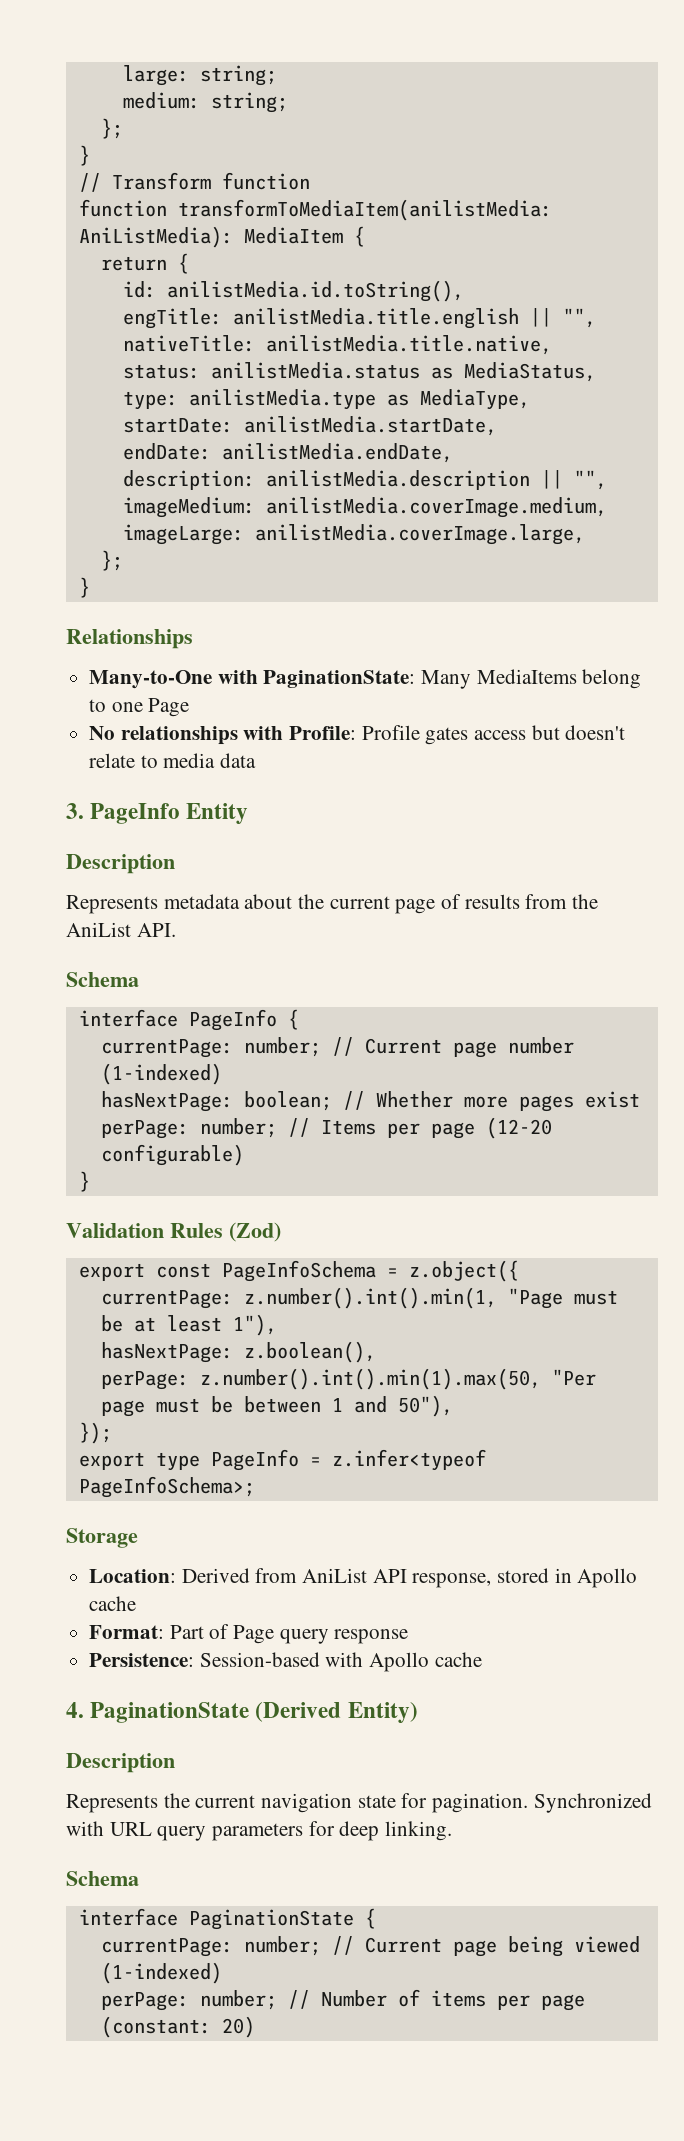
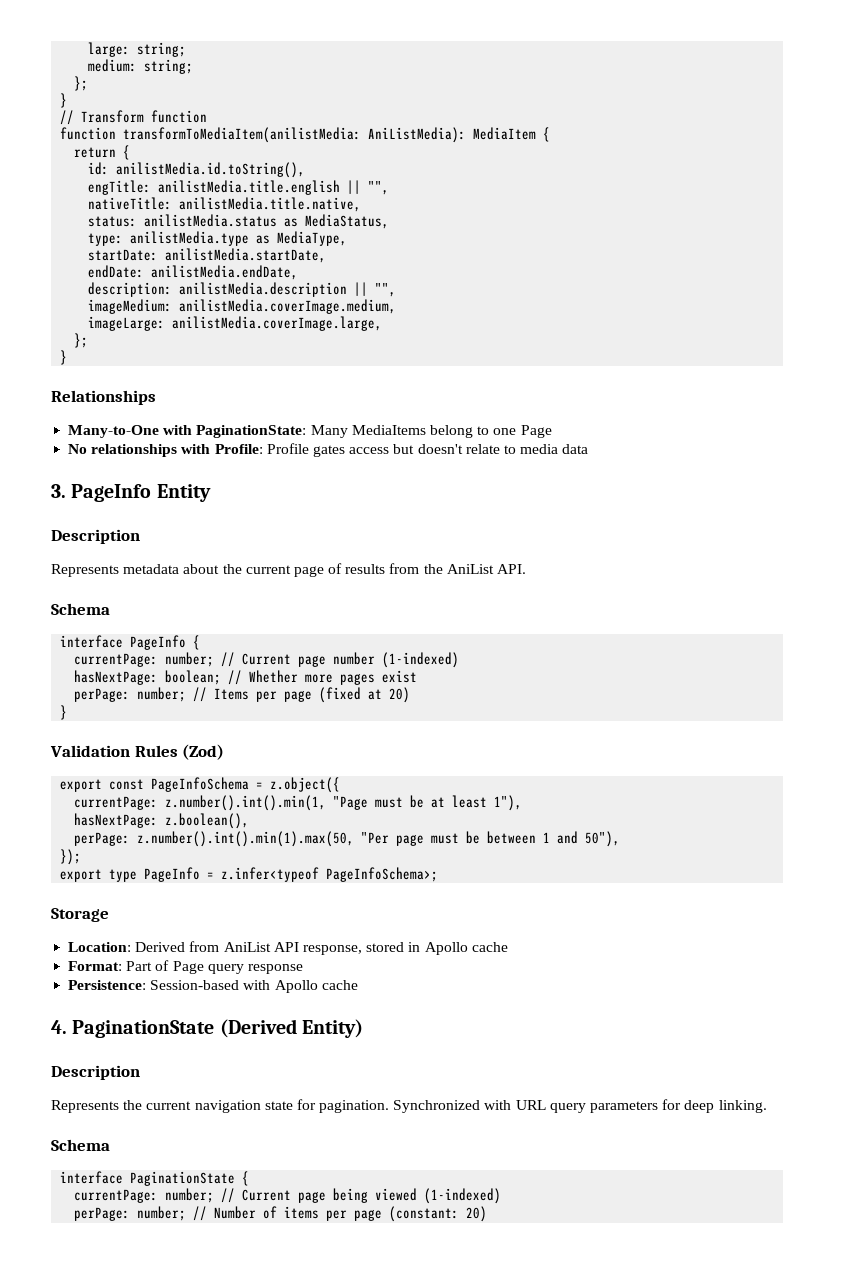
[485,1117,552,1139] [100,1144,244,1166] (12-20 configurable) -> [319,687,411,703] (fixed at 20)

